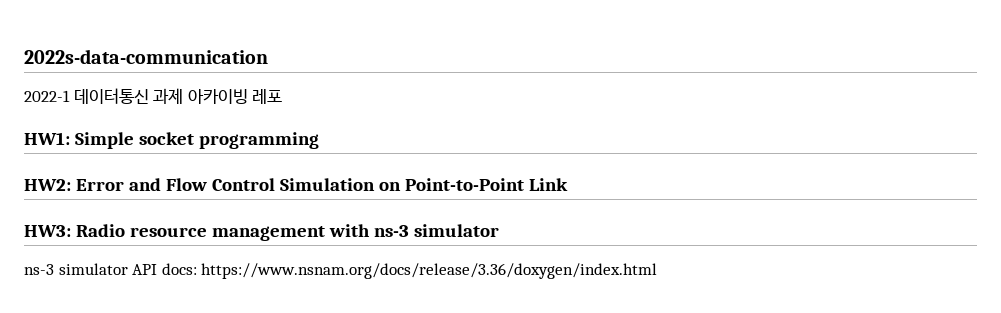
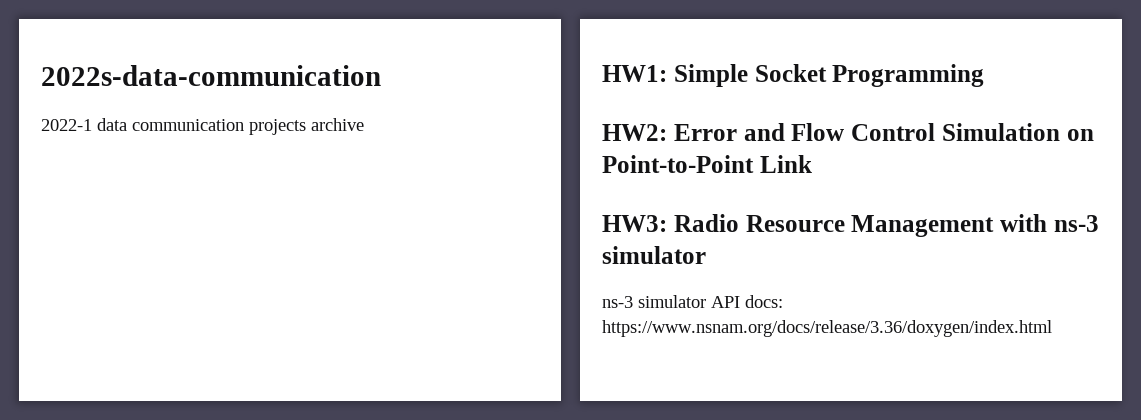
[73,88,283,104] 데이터통신 과제 아카이빙 레포 -> [97,118,364,135] data communication projects archive
[138,132,319,149] socket programming -> [754,64,985,87] Socket Programming
[129,226,325,241] resource management -> [745,215,995,237] Resource Management

